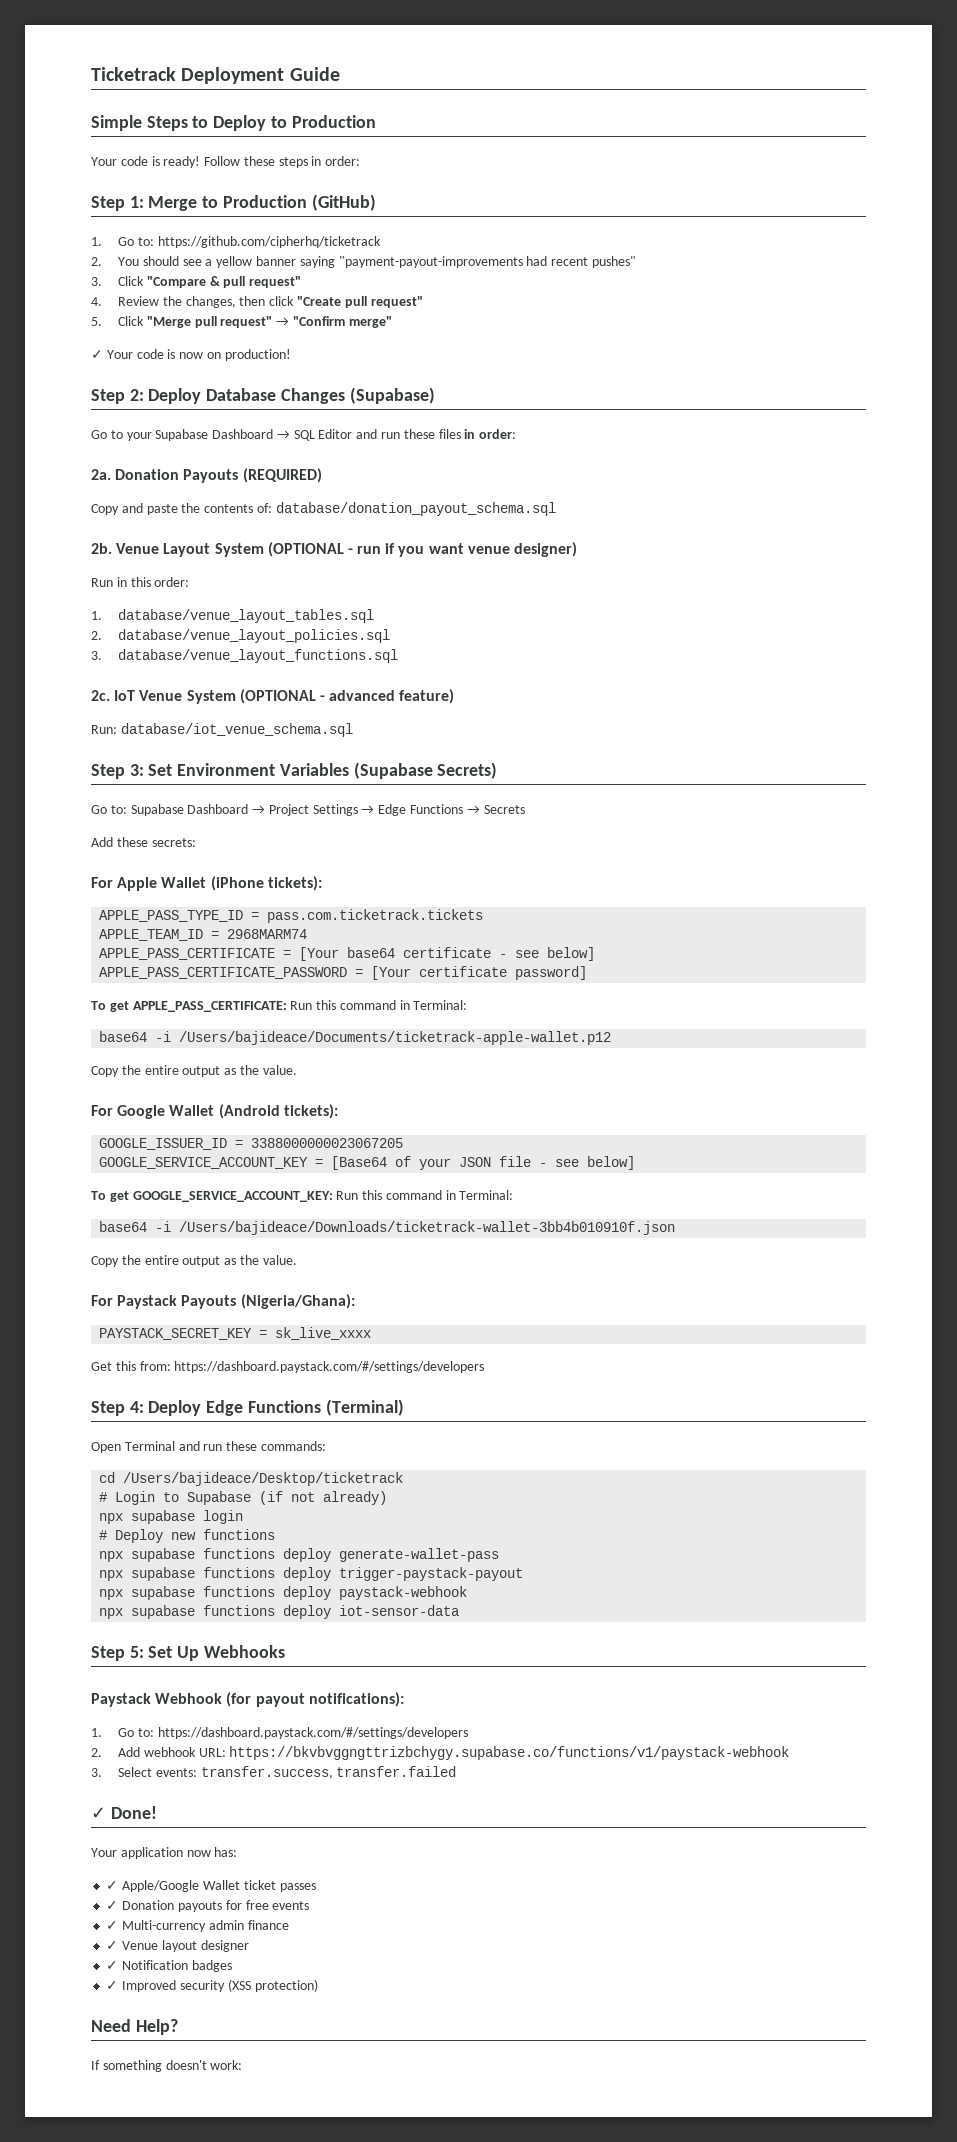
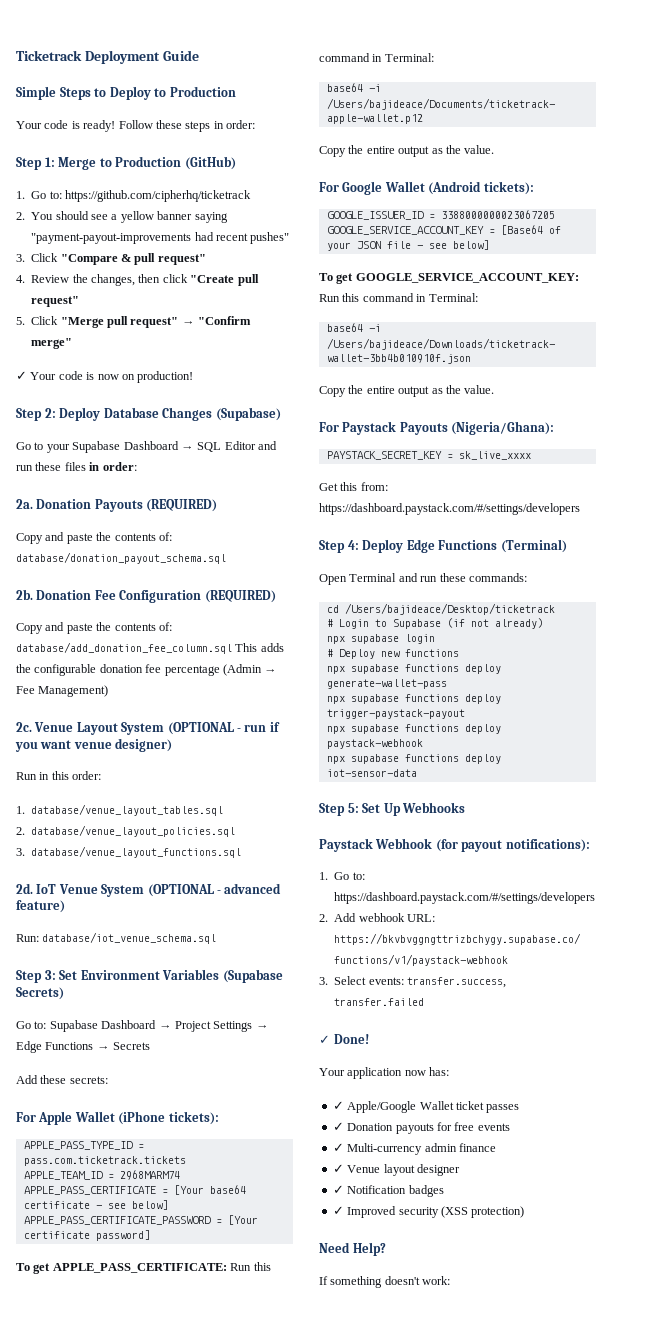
(112, 548) none -> [36,590,276,603] [16,622,172,634] [16,642,284,654] [16,664,278,676] [16,685,109,697] [16,722,32,732] Donation Fee Configuration (REQUIRED) // Copy and paste the contents of: database/add_donation_fee_column.sql This adds the configurable donation fee percentage (Admin → Fee Management) // 2c.
[91,690,110,701] 2c. -> [16,883,33,894] 2d.

